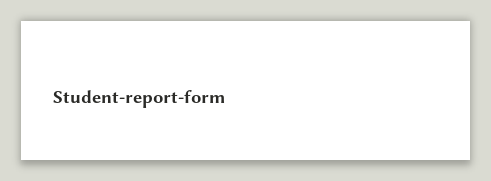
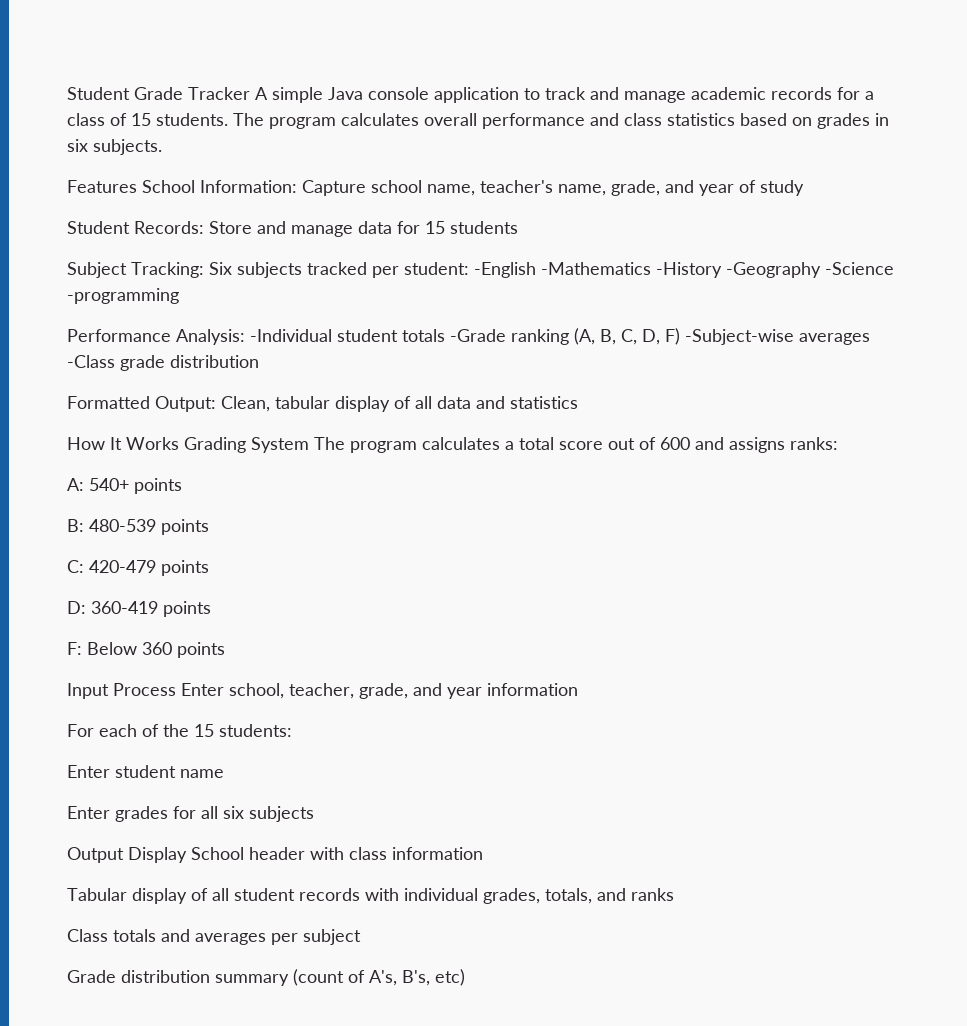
[53,90,226,108] Student-report-form -> [67,87,874,103] [67,113,889,129] [67,139,162,155] [67,180,804,196] [67,221,518,237] [67,262,894,278] [67,288,179,304] [67,328,870,345] [67,355,259,371] [67,396,578,412] [67,437,838,453] [67,478,182,494] [67,519,209,535] [67,560,209,576] [67,601,211,617] [67,642,225,658] [67,683,578,699] [67,724,292,737] [67,765,224,778] [67,806,314,822] [67,847,483,863] [67,888,674,904] [67,929,361,945] [67,969,465,986] Student Grade Tracker A simple Java console application to track and manage academic records for a class of 15 students. The program calculates overall performance and class statistics based on grades in six subjects. // Features School Information: Capture school name, teacher's name, grade, and year of study // Student Records: Store and manage data for 15 students // Subject Tracking: Six subjects tracked per student: -English -Mathematics -History -Geography -Science -programming // Performance Analysis: -Individual student totals -Grade ranking (A, B, C, D, F) -Subject-wise averages -Class grade distribution // Formatted Output: Clean, tabular display of all data and statistics // How It Works Grading System The program calculates a total score out of 600 and assigns ranks: // A: 540+ points // B: 480-539 points // C: 420-479 points // D: 360-419 points // F: Below 360 points // Input Process Enter school, teacher, grade, and year information // For each of the 15 students: // Enter student name // Enter grades for all six subjects // Output Display School header with class information // Tabular display of all student records with individual grades, totals, and ranks // Class totals and averages per subject // Grade distribution summary (count of A's, B's, etc)

